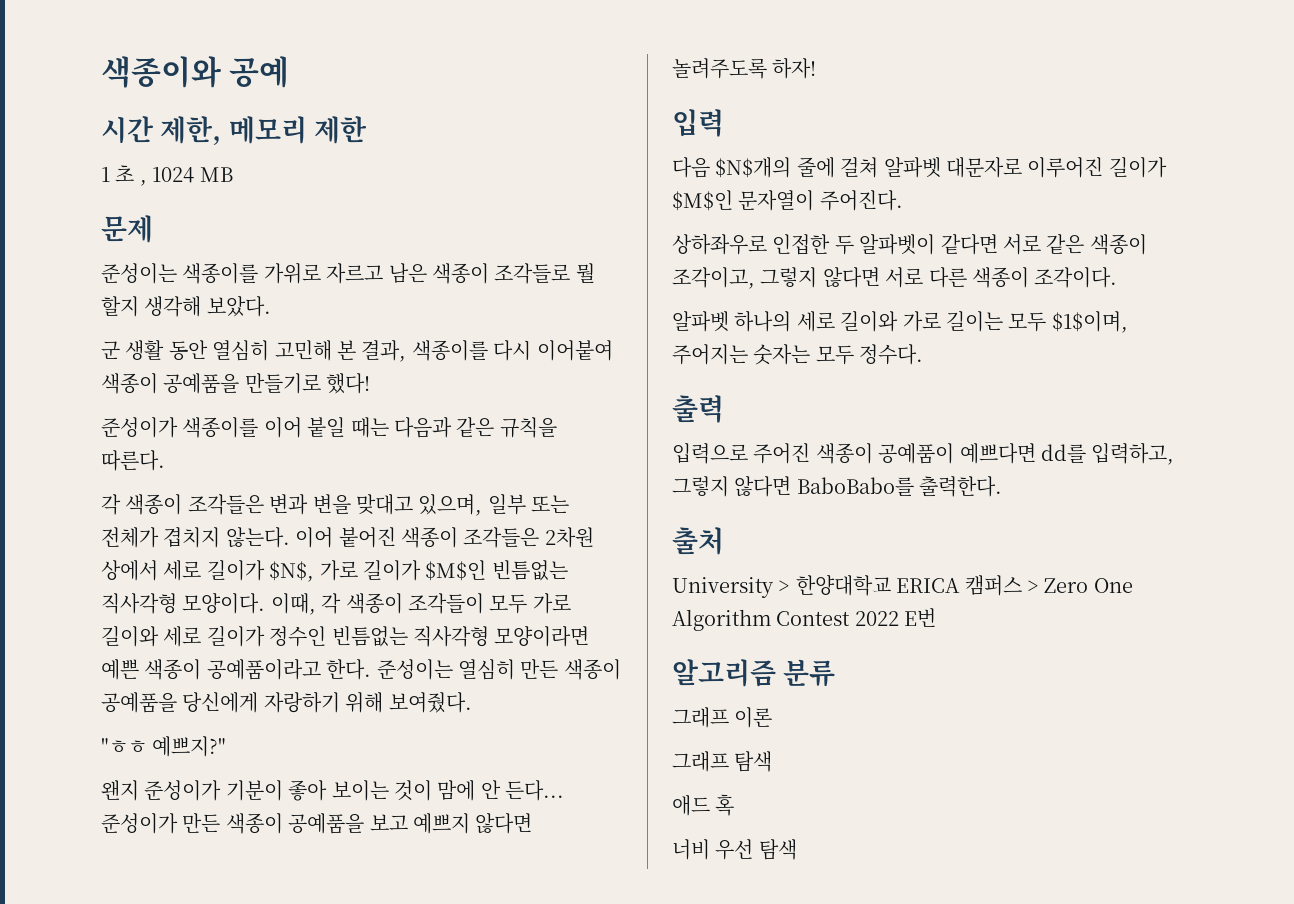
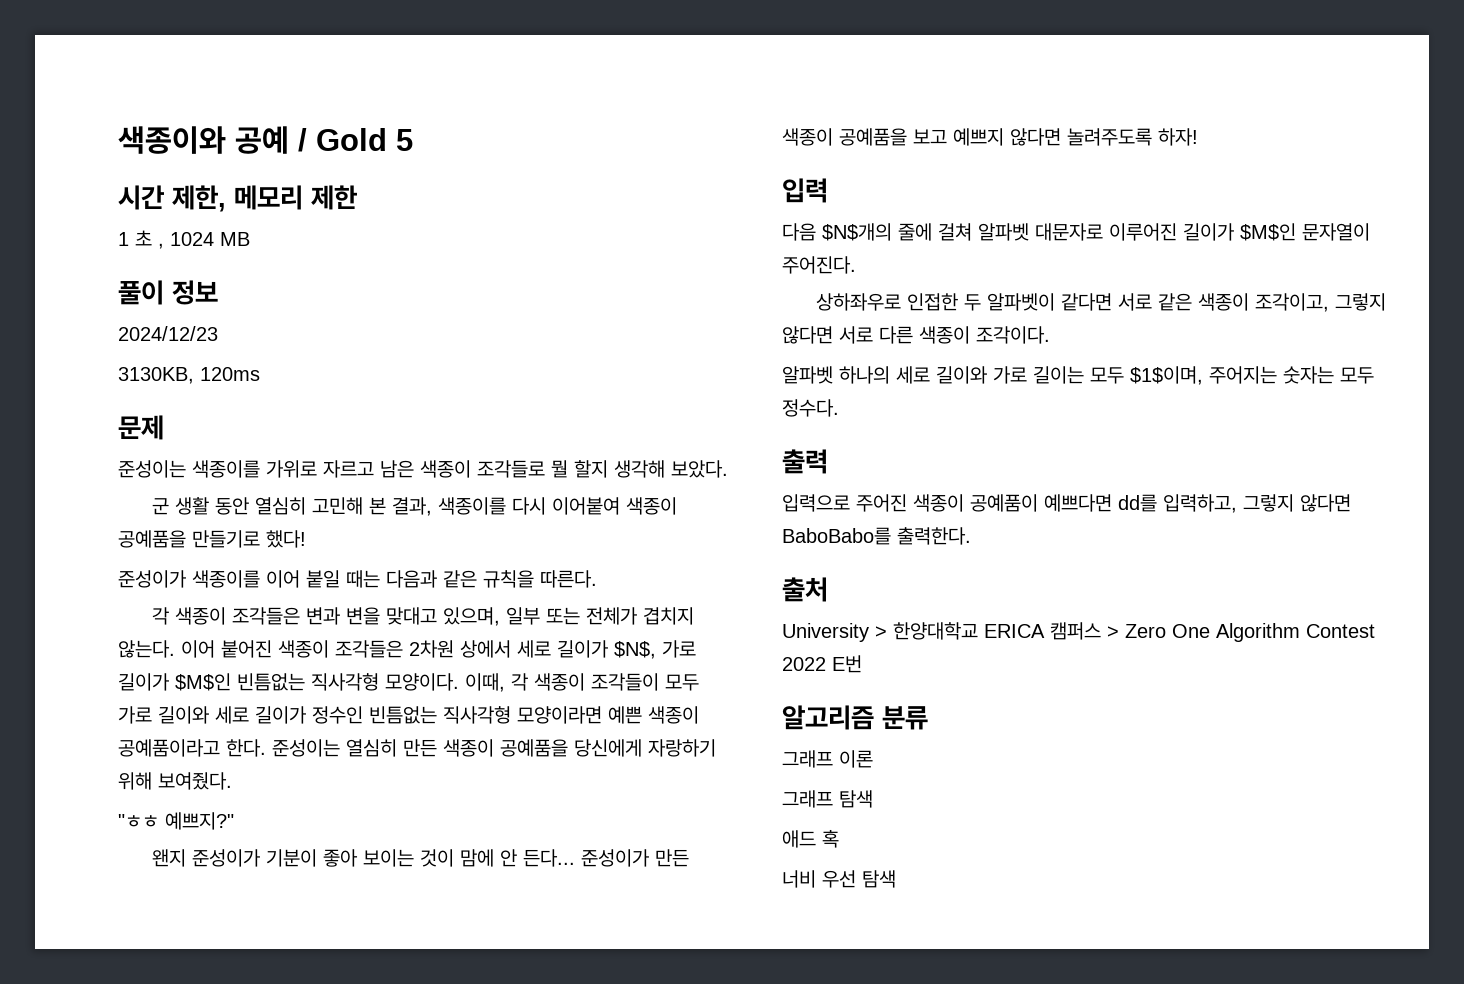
(290, 72) none -> [298,128,413,152] / Gold 5
(233, 174) none -> [118,280,218,305] [118,326,218,341] [118,367,260,384] // 풀이 정보 // 2024/12/23 // 3130KB, 120ms

